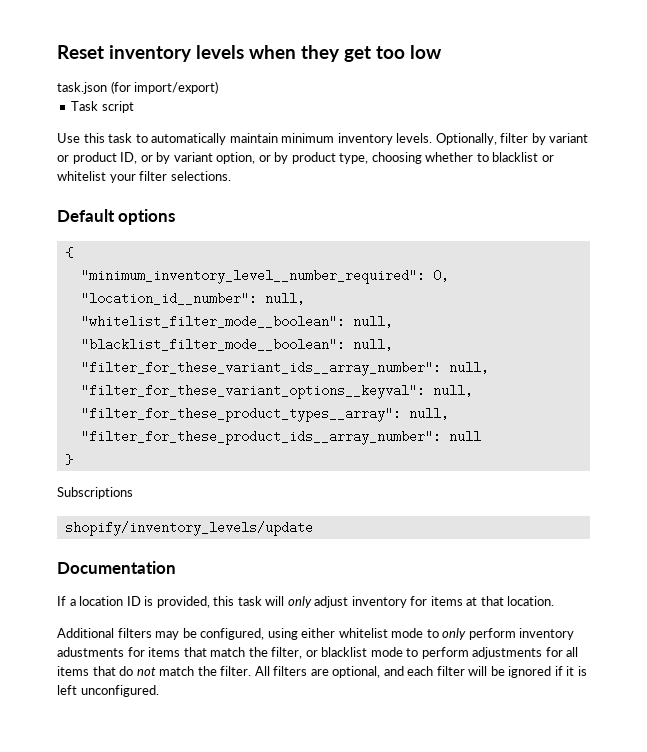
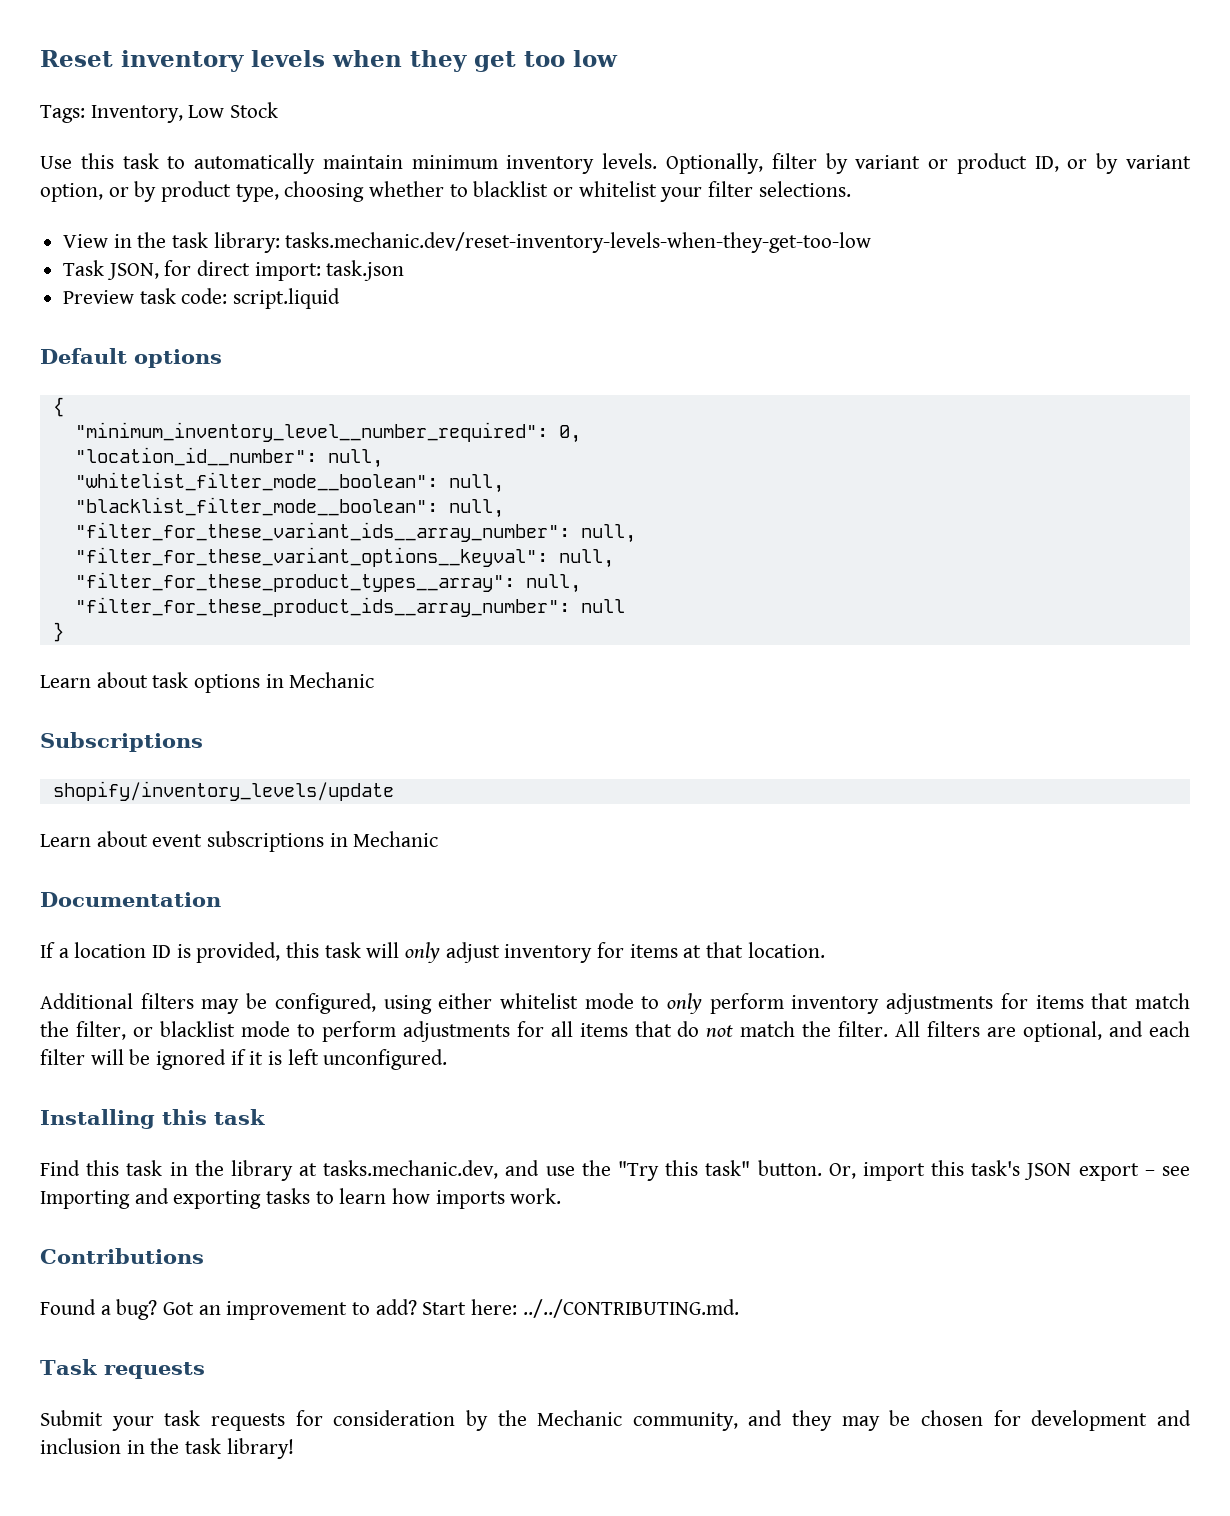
[57,81,219,94] [71,101,134,113] task.json (for import/export) // Task script -> [40,102,279,123] Tags: Inventory, Low Stock
(231, 176) none -> [63,232,872,253] [63,260,405,281] [63,288,341,309] // View in the task library: tasks.mechanic.dev/reset-inventory-levels-when-they-get-too-low // Task JSON, for direct import: task.json // Preview task code: script.liquid
[57,487,133,499] [64,521,313,536] Subscriptions // shopify/inventory_levels/update -> [40,672,375,693] [40,732,203,752] [52,781,394,801] [40,831,439,852] Learn about task options in Mechanic // Subscriptions // shopify/inventory_levels/update // Learn about event subscriptions in Mechanic
[57,647,124,657] adustments -> [886,993,994,1014] adjustments
(159, 691) none -> [40,1109,265,1129] [40,1160,1190,1181] [40,1188,562,1209] [40,1248,204,1264] [40,1299,739,1320] [40,1359,205,1379] [40,1410,1191,1431] [40,1438,294,1459] // Installing this task // Find this task in the library at tasks.mechanic.dev, and use the "Try this task" button. Or, import this task's JSON export – see Importing and exporting tasks to learn how imports work. // Contributions // Found a bug? Got an improvement to add? Start here: ../../CONTRIBUTING.md. // Task requests // Submit your task requests for consideration by the Mechanic community, and they may be chosen for development and inclusion in the task library!

